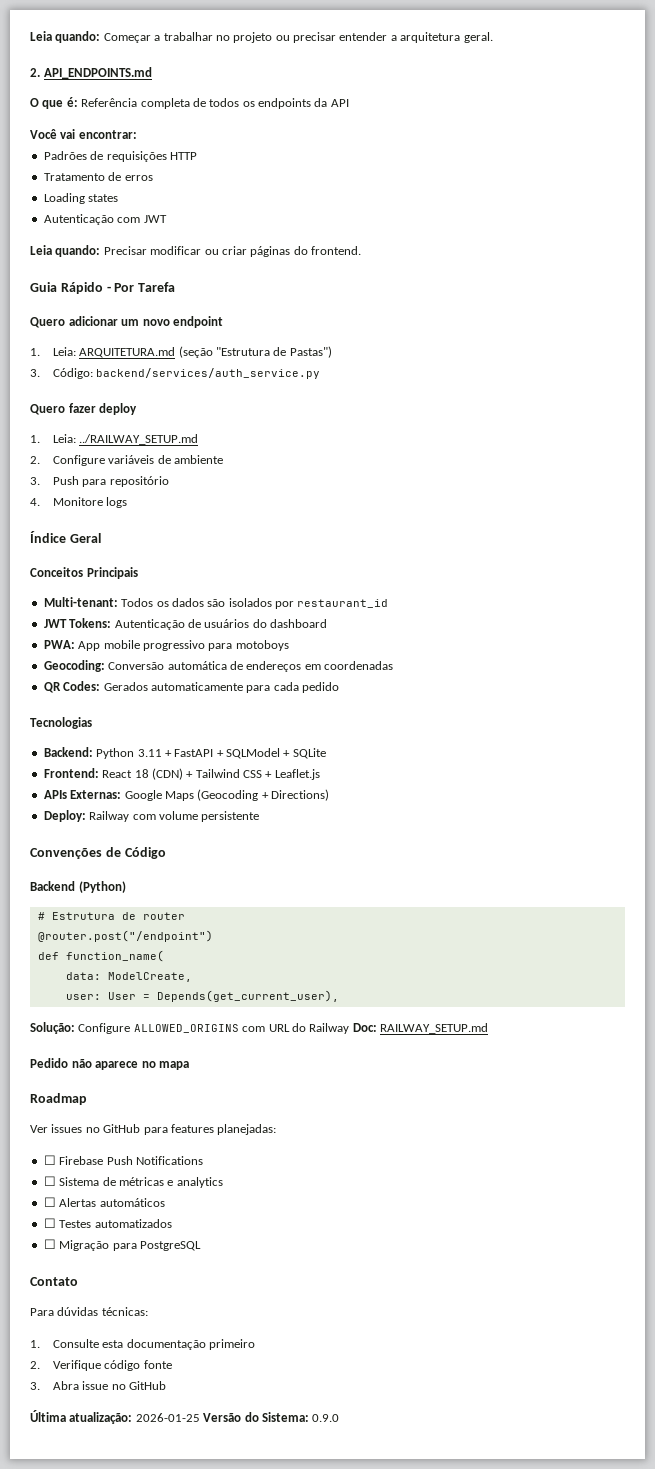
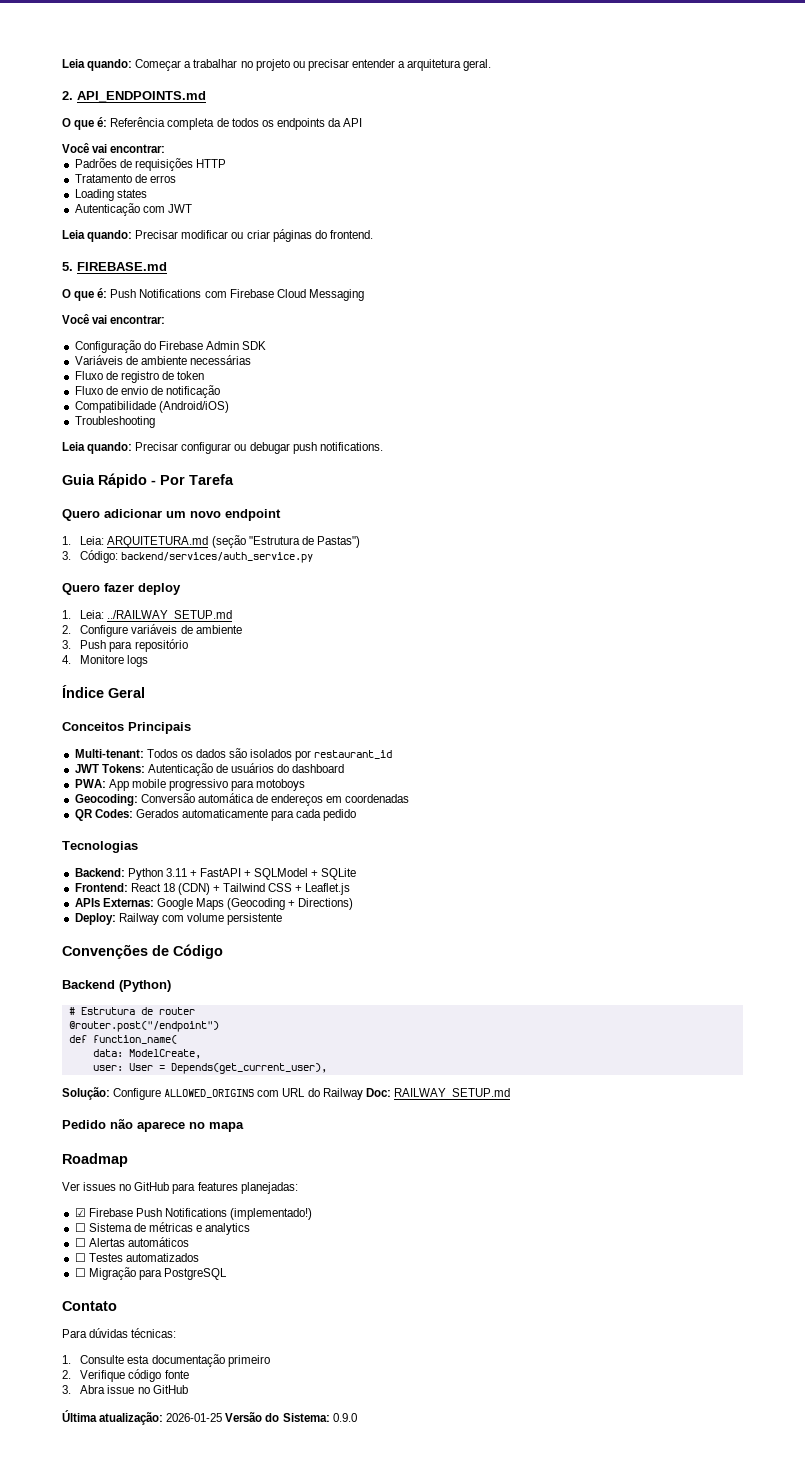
(361, 250) none -> [62,262,167,271] [62,288,364,301] [62,314,166,324] [74,340,267,353] [74,355,251,365] [74,371,205,383] [74,385,221,398] [74,401,229,413] [74,416,155,428] [62,442,383,454] // 5. FIREBASE.md // O que é: Push Notifications com Firebase Cloud Messaging // Você vai encontrar: // Configuração do Firebase Admin SDK // Variáveis de ambiente necessárias // Fluxo de registro de token // Fluxo de envio de notificação // Compatibilidade (Android/iOS) // Troubleshooting // Leia quando: Precisar configurar ou debugar push notifications.
[43,1155,56,1165] ☐ -> [74,1208,86,1217] ☑
(203, 1160) none -> [230,1208,313,1220] (implementado!)

